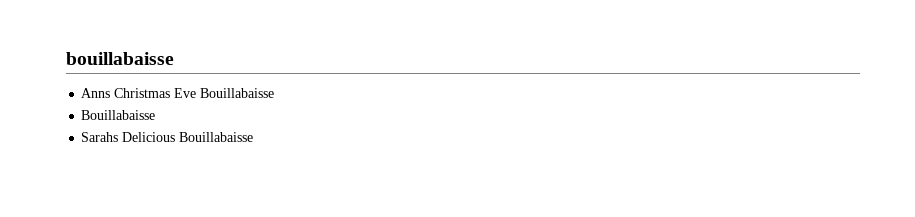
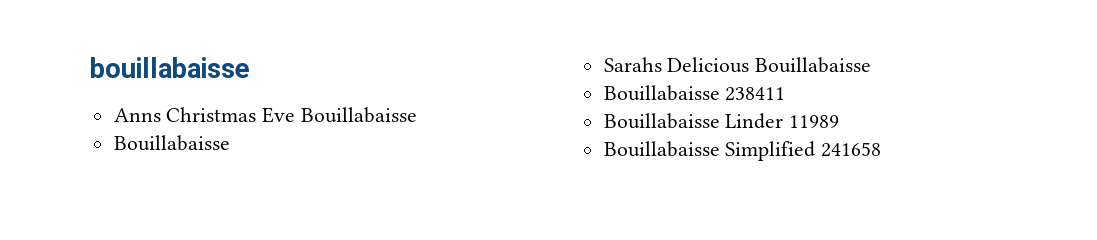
(254, 137) none -> [603,85,786,101] [603,113,840,129] [603,141,882,161] // Bouillabaisse 238411 // Bouillabaisse Linder 11989 // Bouillabaisse Simplified 241658

